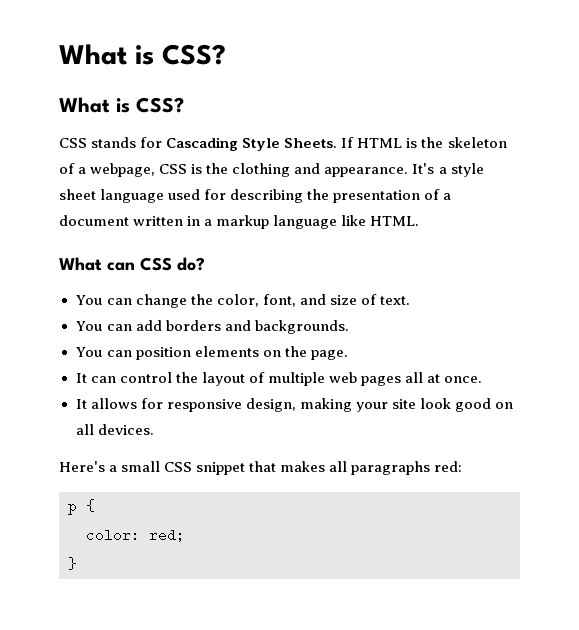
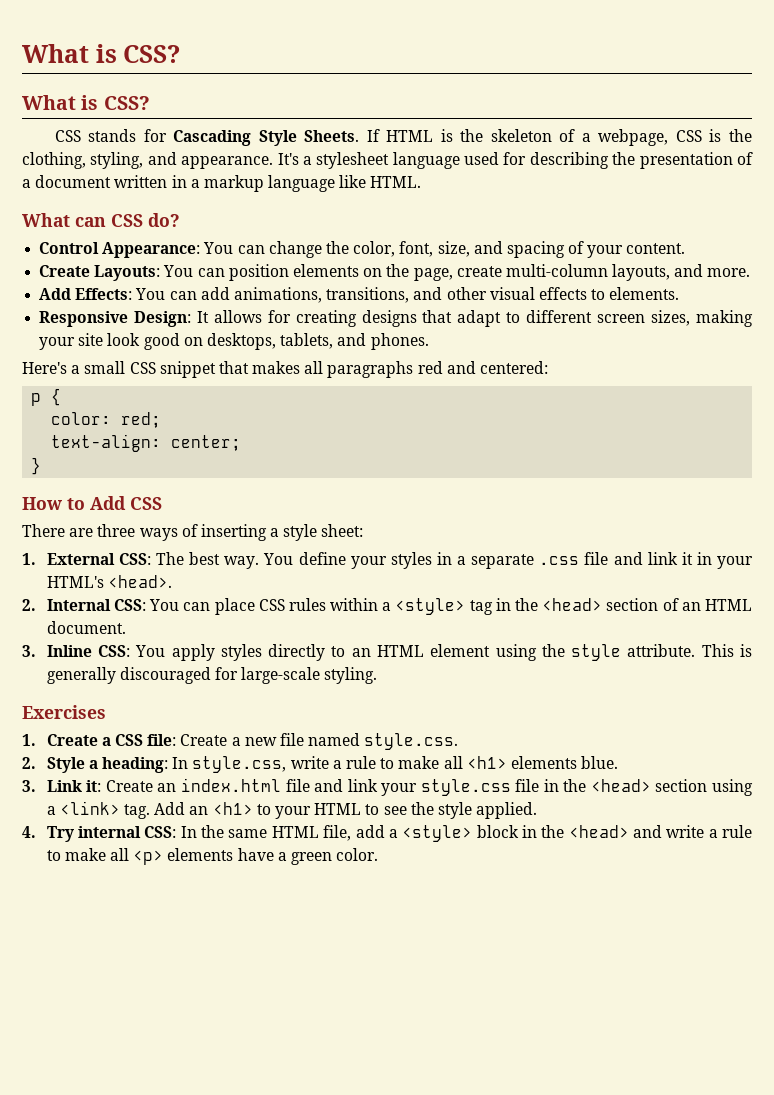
[232,163,291,177] clothing -> [22,152,144,169] clothing, styling,
[450,163,484,177] [59,189,96,200] style sheet -> [316,152,390,169] stylesheet
(205, 264) none -> [39,242,201,258] Control Appearance:
[299,294,410,305] [75,320,349,334] and size of text. // You can add borders and backgrounds. // -> [437,241,686,258] [39,265,161,281] size, and spacing of your content. // Create Layouts:
[310,350,348,360] [75,372,483,386] [75,398,296,412] page. // It can control the layout of multiple web pages all at once. // It allows for responsive design, -> [413,264,751,281] [39,287,680,303] [39,310,691,327] page, create multi-column layouts, and more. // Add Effects: You can add animations, transitions, and other visual effects to elements. // Responsive Design: It allows for creating designs that adapt to different screen sizes,
[75,424,154,435] all devices. -> [206,333,429,350] desktops, tablets, and phones.
[434,461,463,472] red: -> [417,361,549,374] red and centered:
(185, 535) none -> [51,434,242,452] // text-align: center;
(77, 563) none -> [22,496,162,510] [22,524,364,541] [22,552,754,569] [46,575,172,588] [22,598,753,615] [46,621,126,634] [22,644,752,661] [46,667,378,684] [22,705,106,719] [22,733,459,750] [22,756,619,773] [22,778,753,796] [46,801,538,819] [22,825,752,842] [46,848,379,865] // How to Add CSS // There are three ways of inserting a style sheet: // 1. External CSS: The best way. You define your styles in a separate .css file and link it in your HTML's <head>. // 2. Internal CSS: You can place CSS rules within a <style> tag in the <head> section of an HTML document. // 3. Inline CSS: You apply styles directly to an HTML element using the style attribute. This is generally discouraged for large-scale styling. // Exercises // 1. Create a CSS file: Create a new file named style.css. // 2. Style a heading: In style.css, write a rule to make all <h1> elements blue. // 3. Link it: Create an index.html file and link your style.css file in the <head> section using a <link> tag. Add an <h1> to your HTML to see the style applied. // 4. Try internal CSS: In the same HTML file, add a <style> block in the <head> and write a rule to make all <p> elements have a green color.

